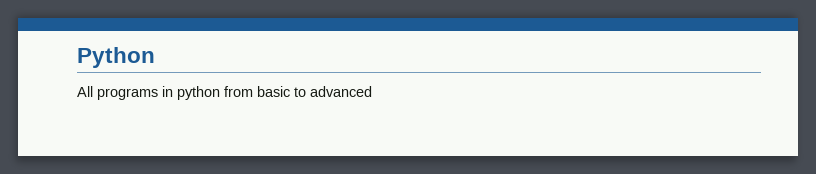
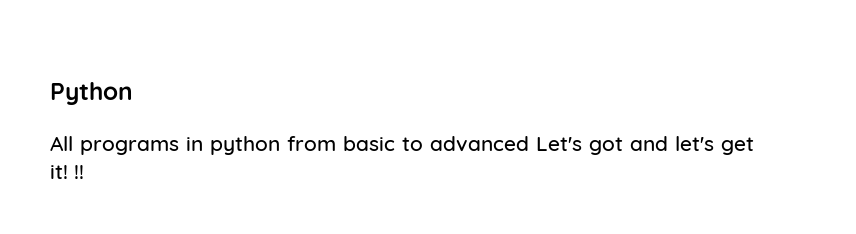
(372, 91) none -> [536,136,754,155] [50,165,84,179] Let's got and let's get it! !!

